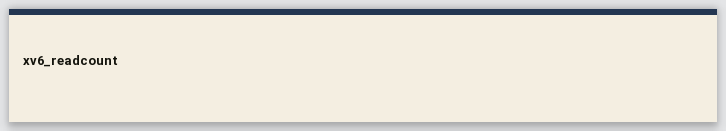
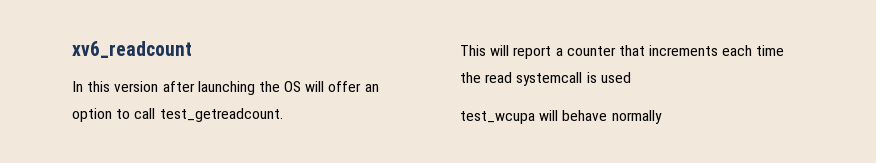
(118, 61) none -> [72,81,379,95] [72,108,283,122] [460,45,785,59] [460,72,631,86] [460,110,662,124] // In this version after launching the OS will offer an option to call test_getreadcount. // This will report a counter that increments each time the read systemcall is used // test_wcupa will behave normally

